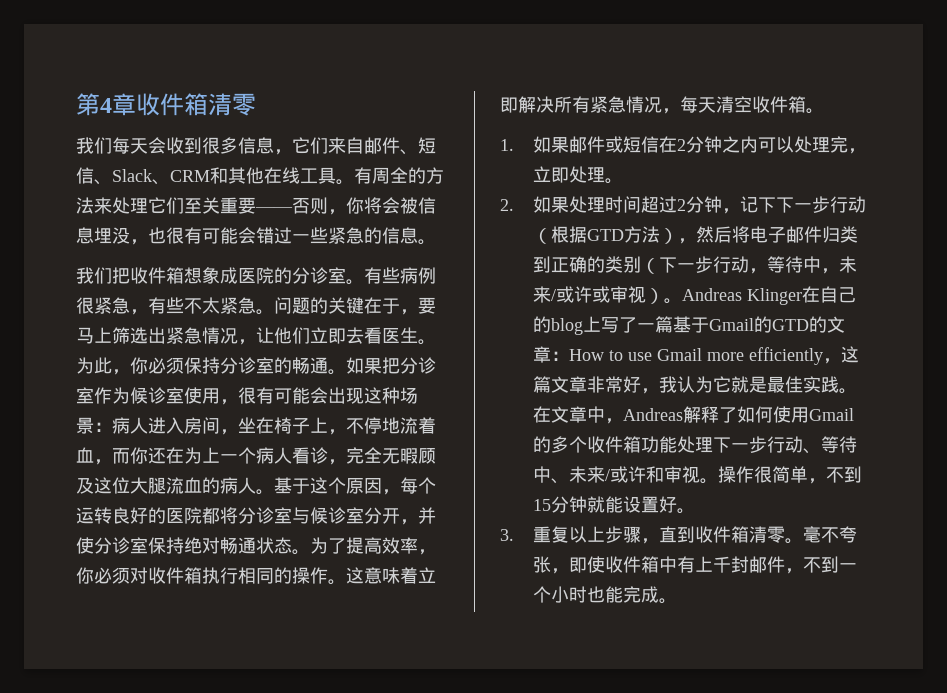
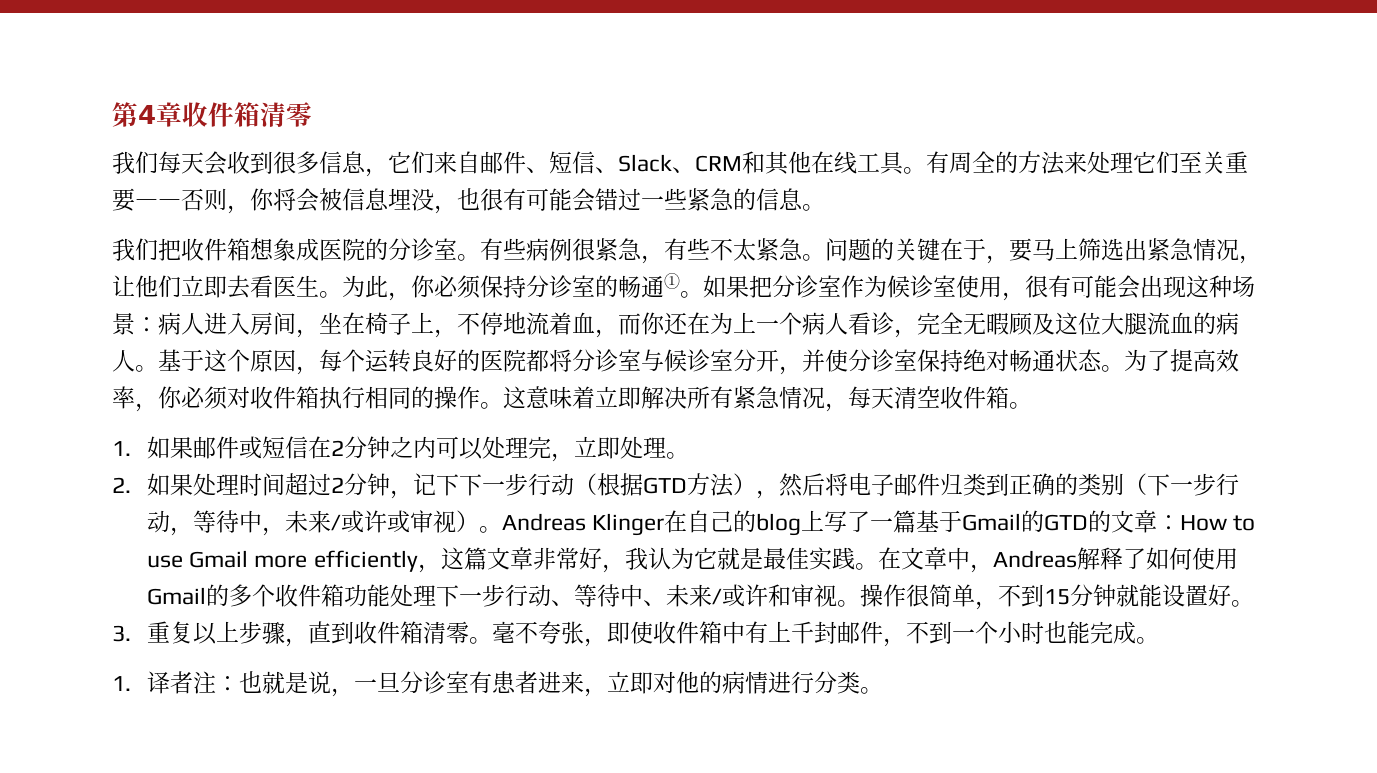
(328, 365) none -> [664,273,680,289] ①
(677, 601) none -> [112,671,883,697] // 1.译者注：也就是说，一旦分诊室有患者进来，立即对他的病情进行分类。

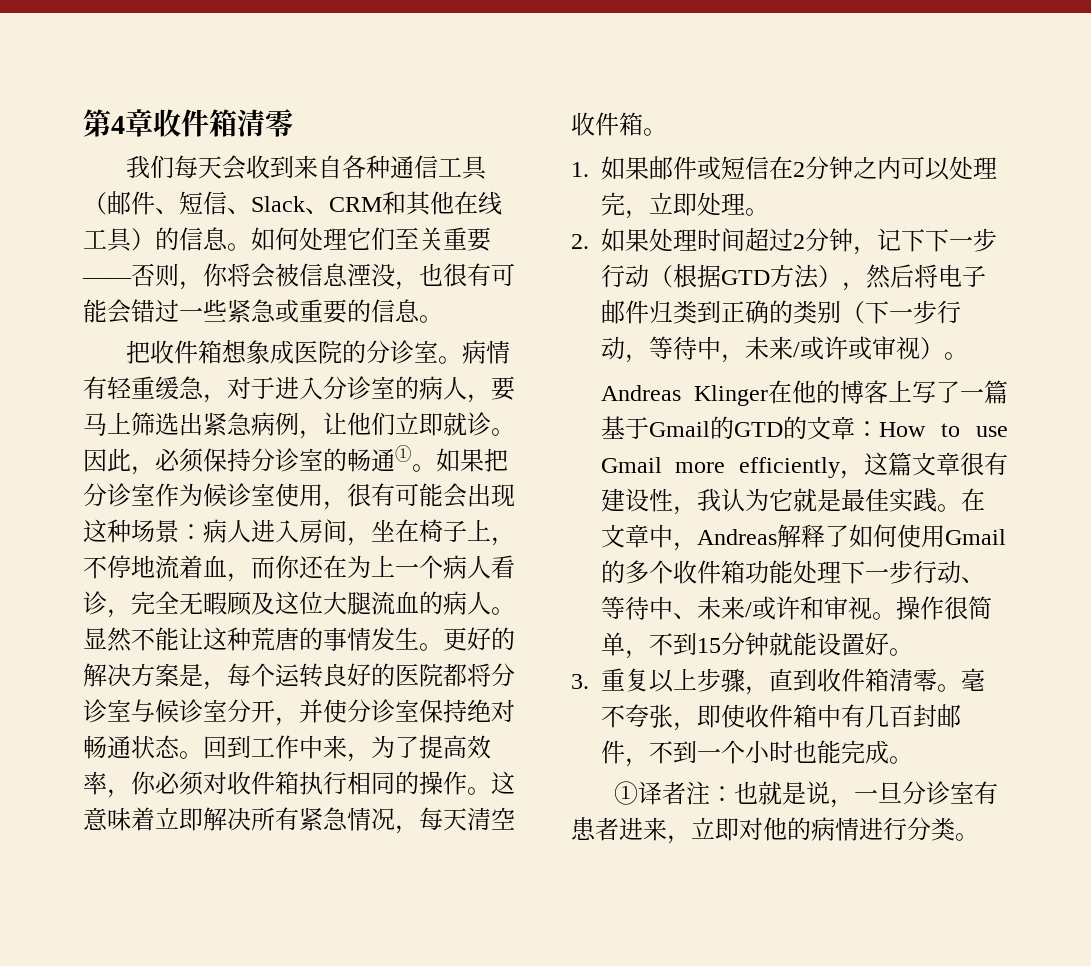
[273,151,480,177] 很多信息，它们来自 -> [294,155,488,180] [83,192,107,215] 来自各种通信工具（
[903,151,1087,175] 。有周全的方法来 -> [131,227,299,251] ）的信息。如何
[388,188,411,210] 埋 -> [347,263,371,287] 湮
(734, 199) none -> [275,299,347,324] 或重要
[112,238,158,261] 我们 -> (443, 319) none
[480,238,986,264] 有些病例很紧急，有些不太紧急。问题的关键在于 -> [462,340,511,364] [83,376,467,403] 病情有轻重缓急，对于进入分诊室的病人
[1193,238,1239,261] 情况 -> [251,412,299,436] 病例
[227,275,435,301] 去看医生。为此，你 -> [443,412,515,436] [83,448,155,475] 就诊。因此，
[158,349,296,372] 基于这个原因 -> [83,627,515,652] [83,663,203,687] 显然不能让这种荒唐的事情发生。更好的解决方案是
(1124, 368) none -> [203,735,371,762] 回到工作中来，
(502, 529) none -> (968, 356) //
[687,510,802,536] 自己的blog -> [792,380,888,404] 他的博客
[532,547,602,570] 非常好 -> [960,452,1008,476] [600,488,673,512] 很有建设性
[767,621,814,644] 上千 -> [864,705,913,728] 几百
[112,676,131,691] 1. -> [614,781,639,805] ①

